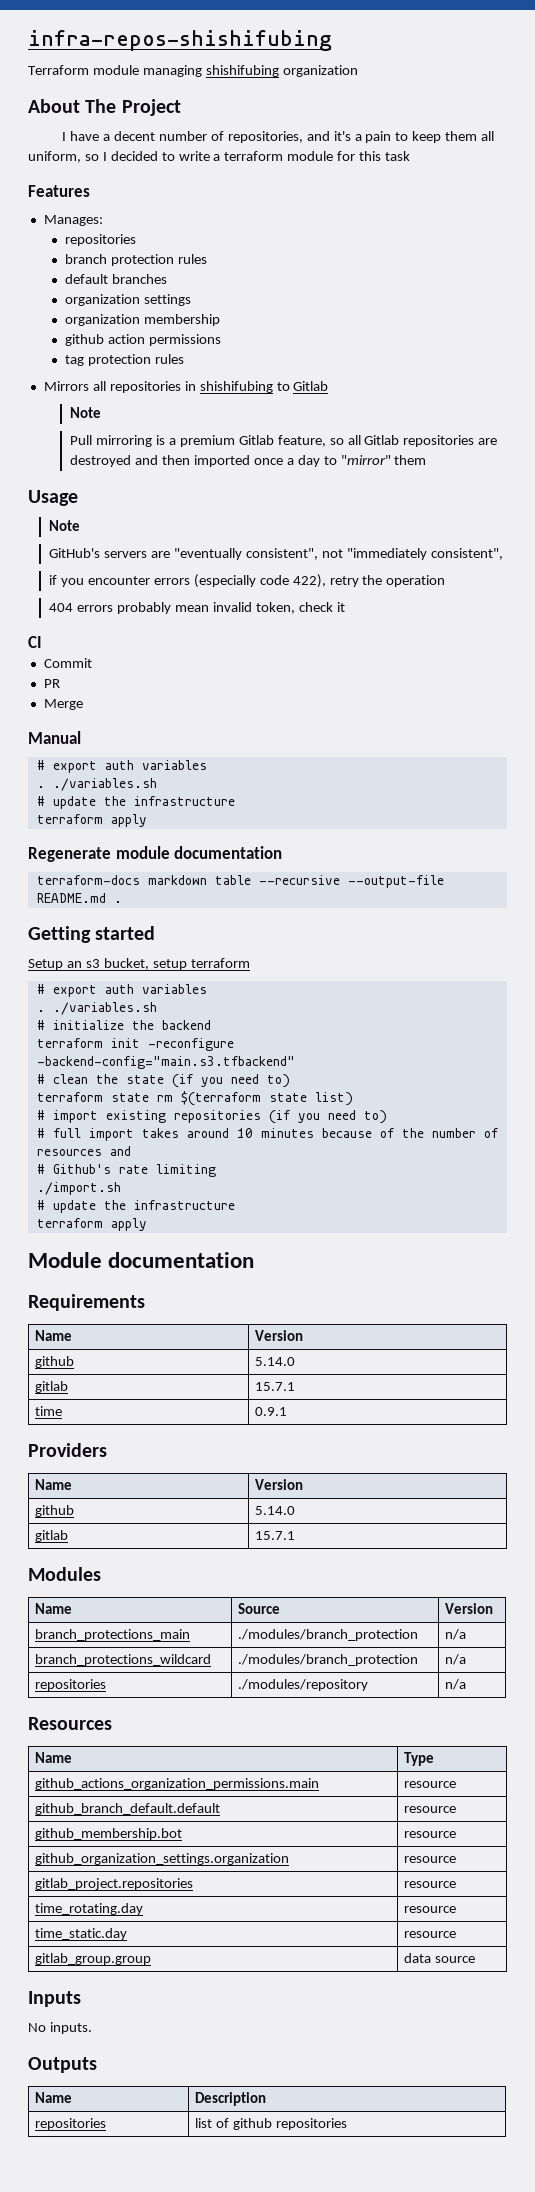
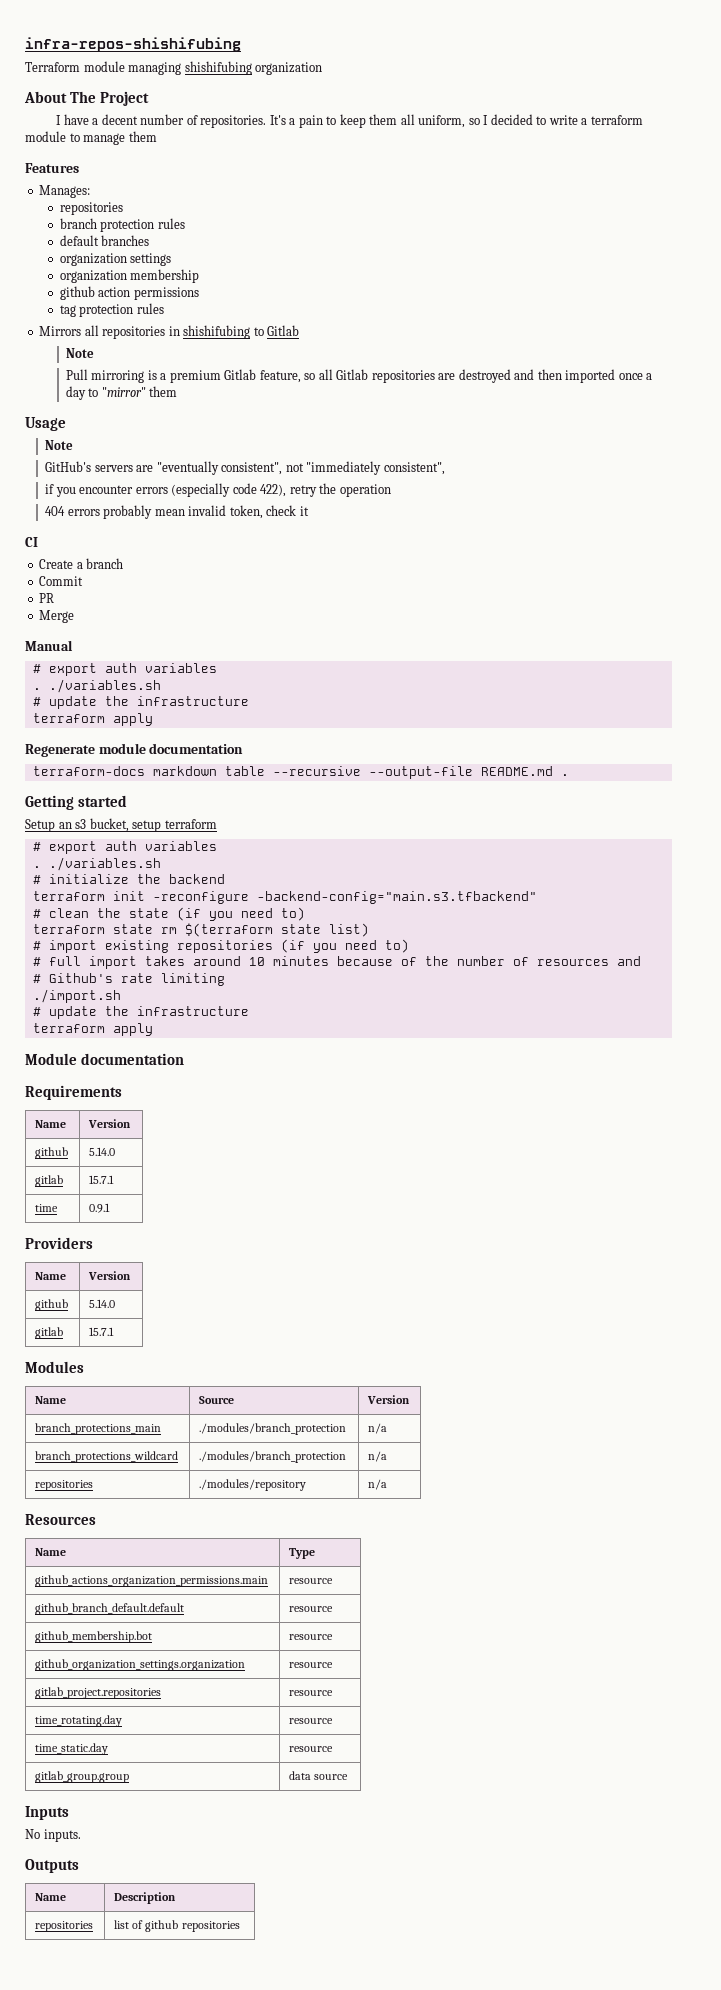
[227,131,351,143] repositories, and it's -> [200,115,286,128] repositories. It's
[337,151,411,161] for this task -> [69,131,157,145] to manage them
(42, 642) none -> [39,558,124,569] // Create a branch

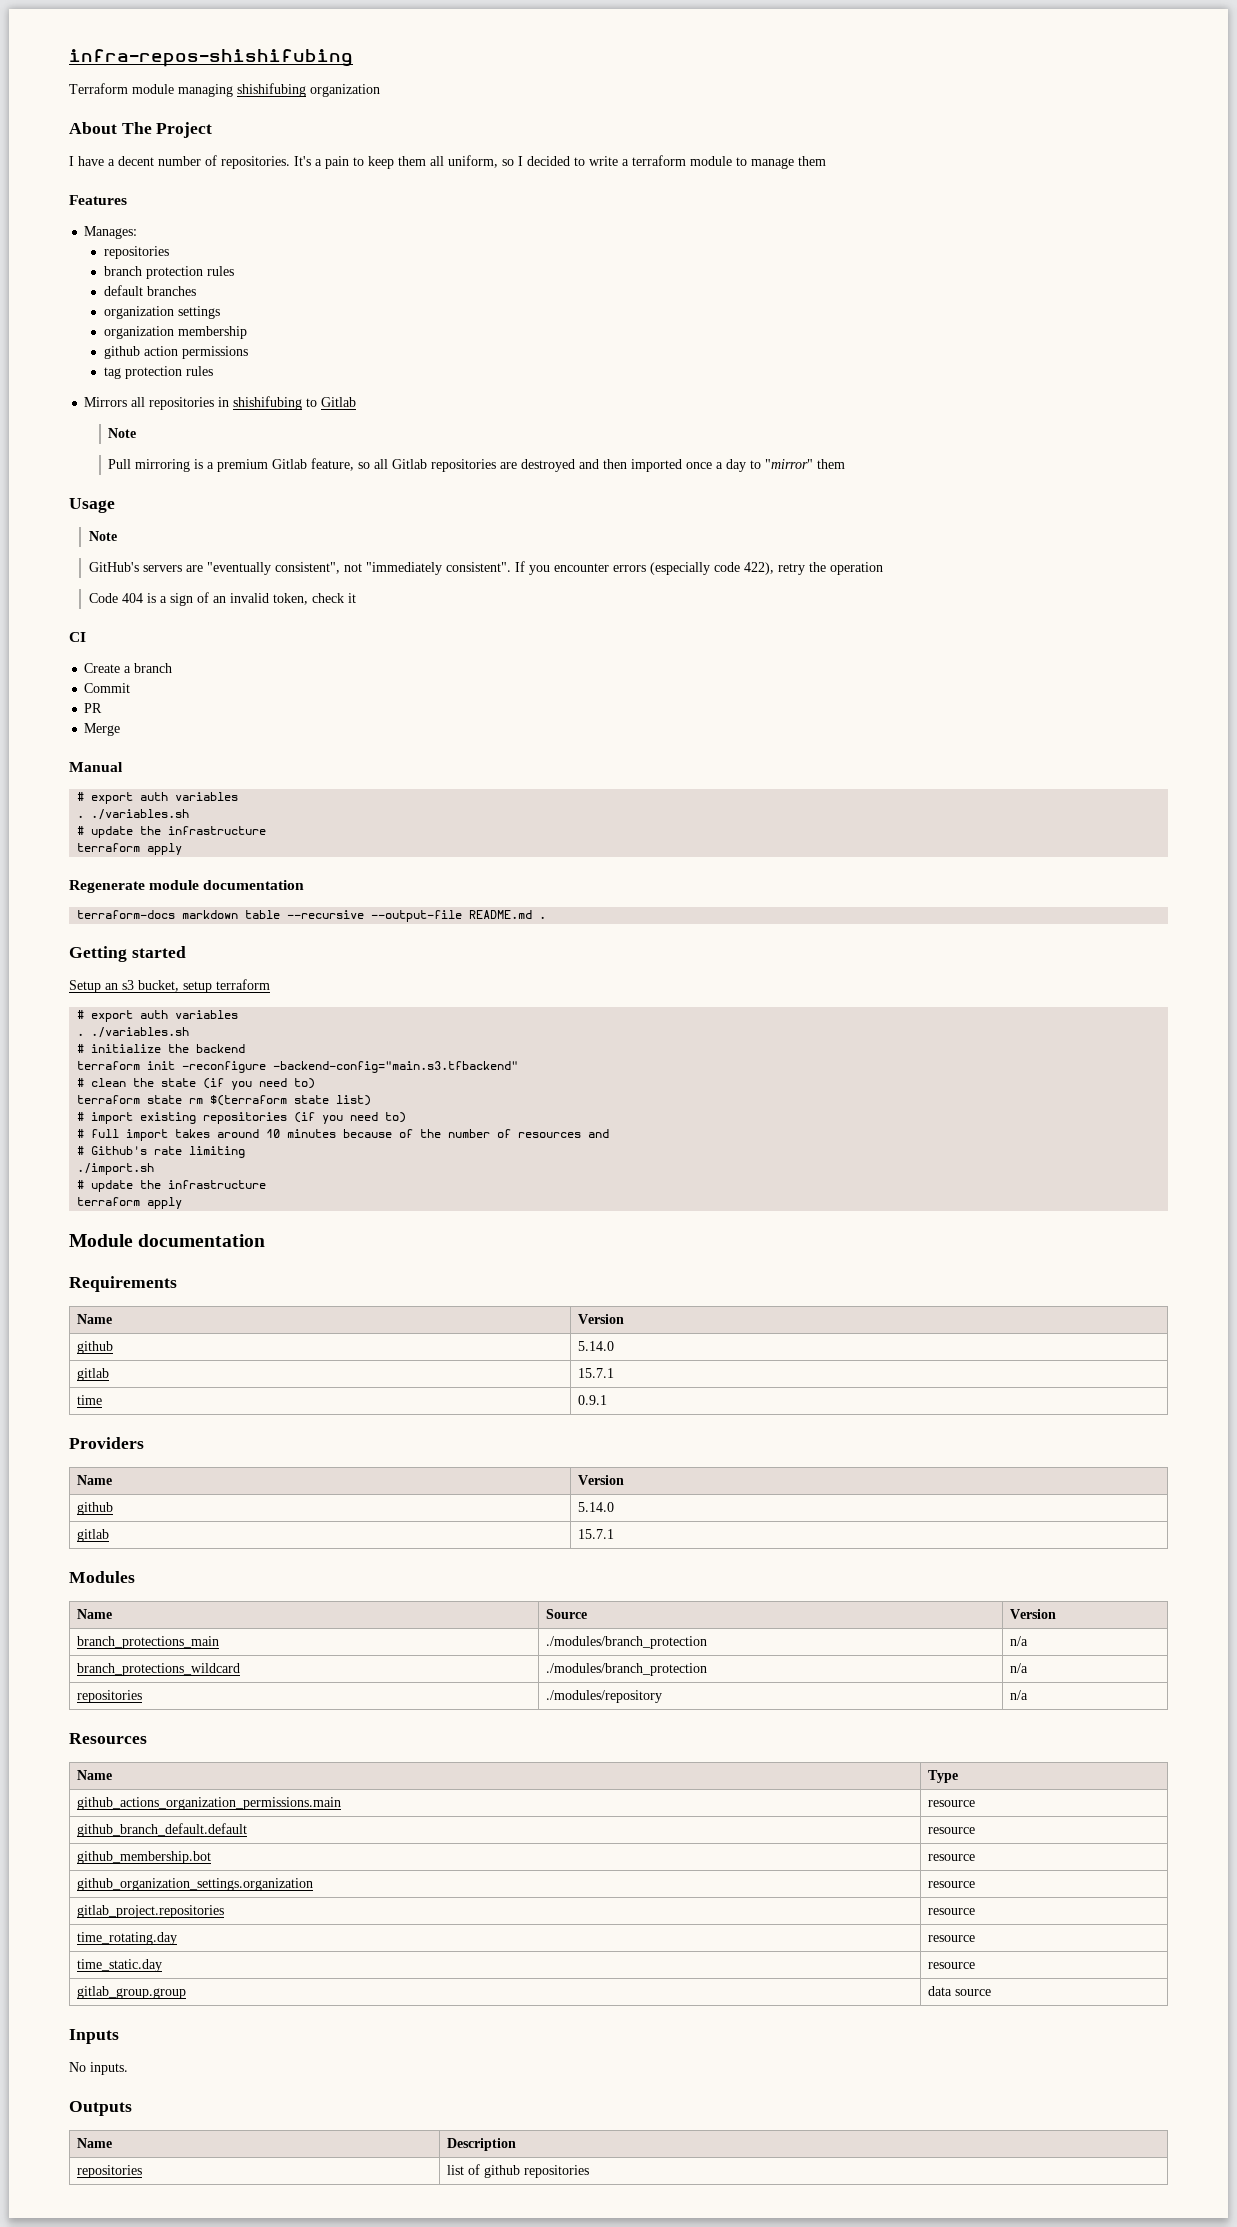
[383,462,445,475] [45,484,55,494] consistent", // if -> [445,561,525,572] consistent". If
[45,505,185,519] 404 errors probably mean -> [88,592,226,606] Code 404 is a sign of an

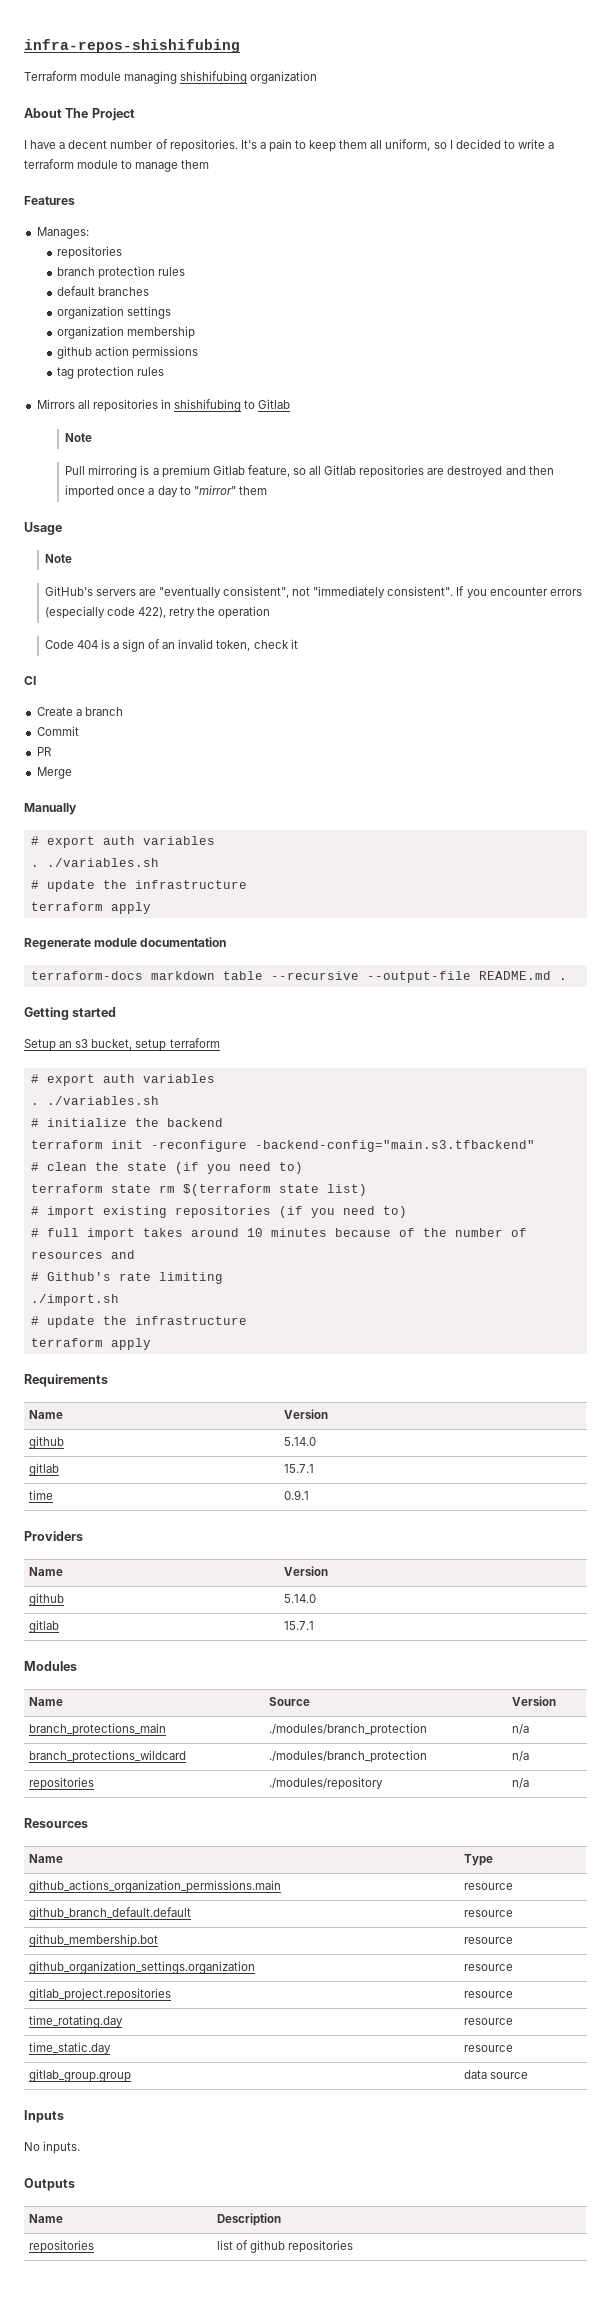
[69,762,123,772] Manual -> [24,803,77,815] Manually
[69,1234,266,1247] // Module documentation -> (151, 1344) none

